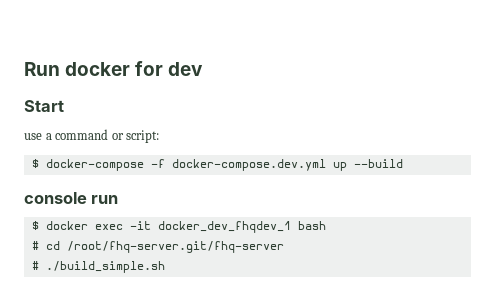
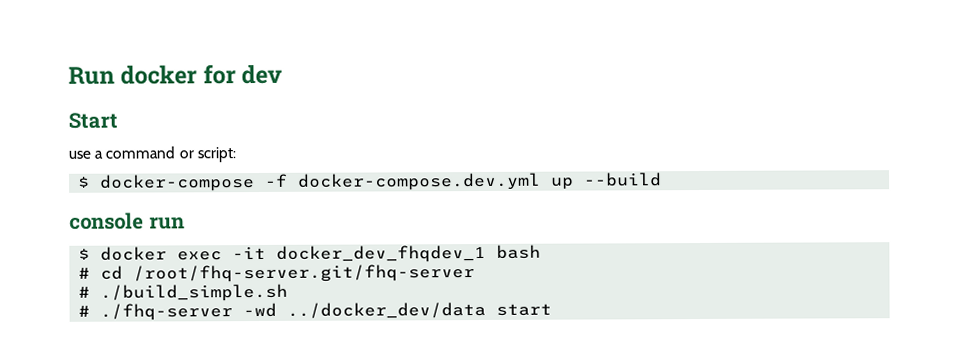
(165, 267) none -> [78,301,553,321] // # ./fhq-server -wd ../docker_dev/data start

